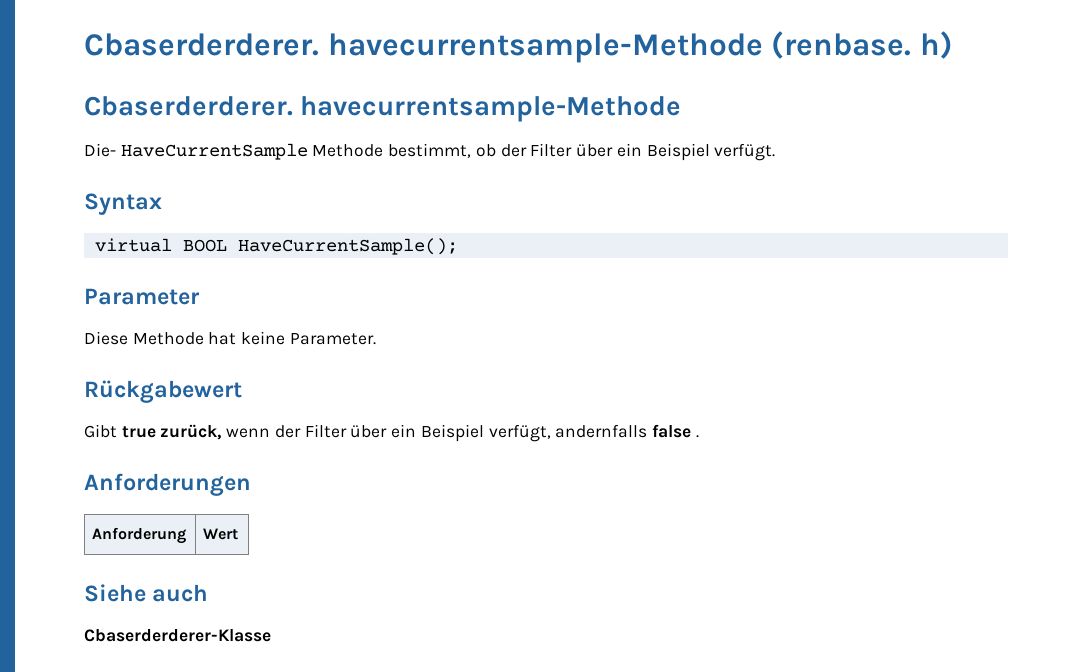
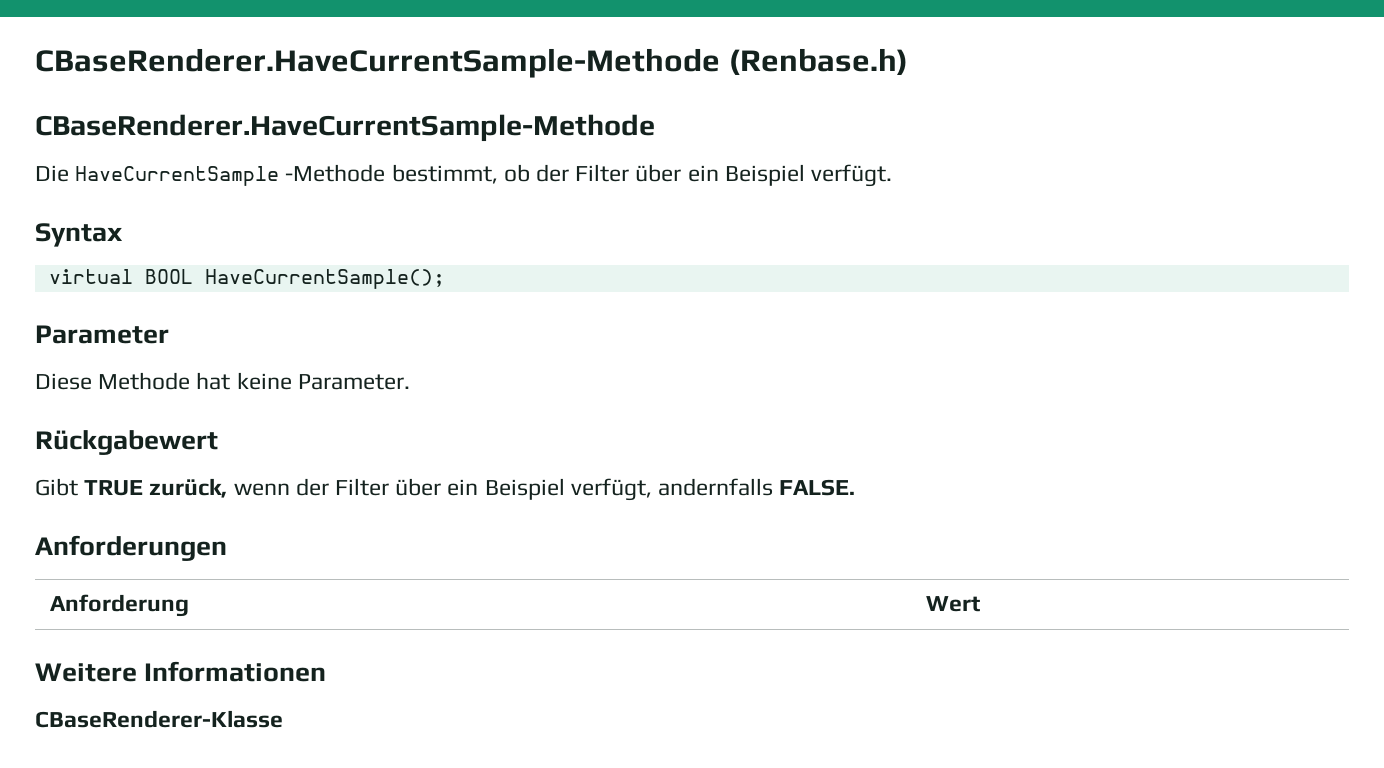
[84,31,953,63] [84,96,682,122] [84,143,384,160] Cbaserderderer. havecurrentsample-Methode (renbase. h) // Cbaserderderer. havecurrentsample-Methode // Die- HaveCurrentSample Methode -> [35,48,908,78] [35,114,655,142] [35,164,386,186] CBaseRenderer.HaveCurrentSample-Methode (Renbase.h) // CBaseRenderer.HaveCurrentSample-Methode // Die HaveCurrentSample -Methode
[121,426,156,438] true -> [84,480,144,496] TRUE
[651,424,699,438] false . -> [779,479,856,496] FALSE.
[84,584,209,602] [84,629,271,642] Siehe auch // Cbaserderderer-Klasse -> [35,661,327,682] [35,710,283,728] Weitere Informationen // CBaseRenderer-Klasse

